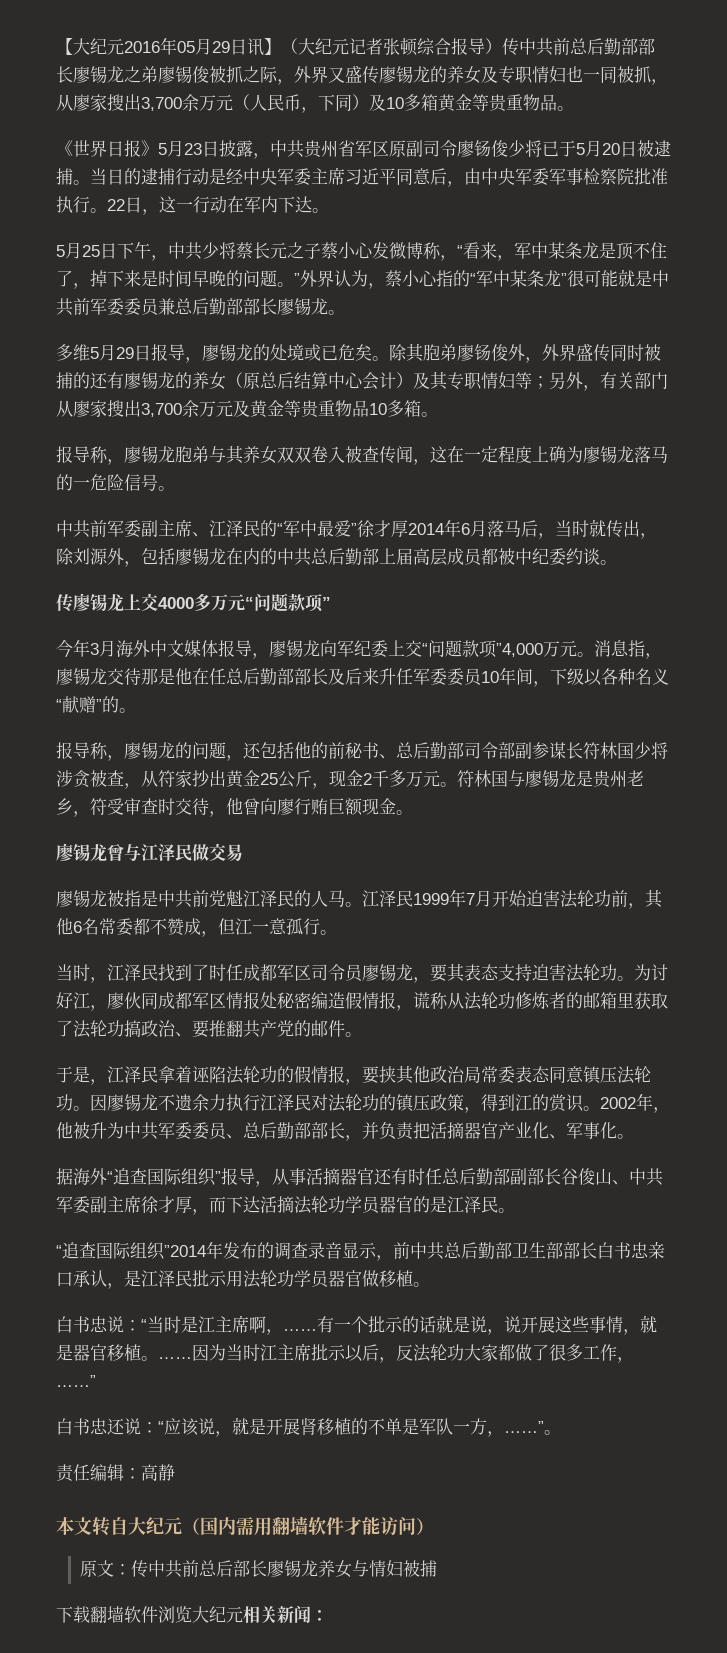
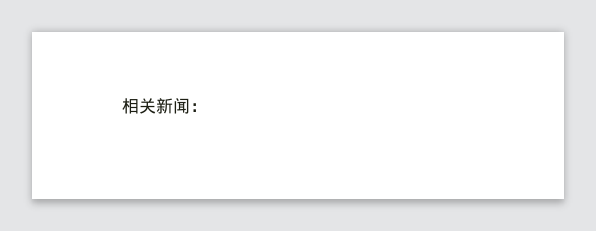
[56,37,655,56] [56,66,668,85] [56,94,574,113] [56,140,671,159] [56,167,668,187] [56,196,329,215] [56,242,667,261] [56,269,669,289] [56,298,345,316] [56,343,661,363] [56,371,668,391] [56,400,438,418] [56,445,668,465] [56,474,175,491] [56,519,657,539] [56,548,617,567] [56,593,331,612] [56,639,662,659] [56,667,669,687] [56,696,136,713] [56,742,668,761] [56,770,644,789] [56,798,413,817] [56,843,243,862] [56,889,663,909] [56,918,337,937] [56,963,668,983] [56,992,668,1011] [56,1020,362,1038] [56,1065,651,1085] [56,1093,670,1113] [56,1122,634,1141] [56,1168,663,1187] [56,1195,515,1215] [56,1241,665,1261] [56,1270,430,1289] [56,1315,657,1335] [56,1343,634,1363] [56,1375,96,1387] [56,1417,561,1437] [56,1464,175,1482] [56,1516,434,1536] [80,1560,438,1578] [56,1606,243,1623] 【大纪元2016年05月29日讯】（大纪元记者张顿综合报导）传中共前总后勤部部长廖锡龙之弟廖锡俊被抓之际，外界又盛传廖锡龙的养女及专职情妇也一同被抓，从廖家搜出3,700余万元（人民币，下同）及10多箱黄金等贵重物品。 // 《世界日报》5月23日披露，中共贵州省军区原副司令廖钖俊少将已于5月20日被逮捕。当日的逮捕行动是经中央军委主席习近平同意后，由中央军委军事检察院批准执行。22日，这一行动在军内下达。 // 5月25日下午，中共少将蔡长元之子蔡小心发微博称，“看来，军中某条龙是顶不住了，掉下来是时间早晚的问题。”外界认为，蔡小心指的“军中某条龙”很可能就是中共前军委委员兼总后勤部部长廖锡龙。 // 多维5月29日报导，廖锡龙的处境或已危矣。除其胞弟廖钖俊外，外界盛传同时被捕的还有廖锡龙的养女（原总后结算中心会计）及其专职情妇等；另外，有关部门从廖家搜出3,700余万元及黄金等贵重物品10多箱。 // 报导称，廖锡龙胞弟与其养女双双卷入被查传闻，这在一定程度上确为廖锡龙落马的一危险信号。 // 中共前军委副主席、江泽民的“军中最爱”徐才厚2014年6月落马后，当时就传出，除刘源外，包括廖锡龙在内的中共总后勤部上届高层成员都被中纪委约谈。 // 传廖锡龙上交4000多万元“问题款项” // 今年3月海外中文媒体报导，廖锡龙向军纪委上交“问题款项”4,000万元。消息指，廖锡龙交待那是他在任总后勤部部长及后来升任军委委员10年间，下级以各种名义“献赠”的。 // 报导称，廖锡龙的问题，还包括他的前秘书、总后勤部司令部副参谋长符林国少将涉贪被查，从符家抄出黄金25公斤，现金2千多万元。符林国与廖锡龙是贵州老乡，符受审查时交待，他曾向廖行贿巨额现金。 // 廖锡龙曾与江泽民做交易 // 廖锡龙被指是中共前党魁江泽民的人马。江泽民1999年7月开始迫害法轮功前，其他6名常委都不赞成，但江一意孤行。 // 当时，江泽民找到了时任成都军区司令员廖锡龙，要其表态支持迫害法轮功。为讨好江，廖伙同成都军区情报处秘密编造假情报，谎称从法轮功修炼者的邮箱里获取了法轮功搞政治、要推翻共产党的邮件。 // 于是，江泽民拿着诬陷法轮功的假情报，要挟其他政治局常委表态同意镇压法轮功。因廖锡龙不遗余力执行江泽民对法轮功的镇压政策，得到江的赏识。2002年，他被升为中共军委委员、总后勤部部长，并负责把活摘器官产业化、军事化。 // 据海外“追查国际组织”报导，从事活摘器官还有时任总后勤部副部长谷俊山、中共军委副主席徐才厚，而下达活摘法轮功学员器官的是江泽民。 // “追查国际组织”2014年发布的调查录音显示，前中共总后勤部卫生部部长白书忠亲口承认，是江泽民批示用法轮功学员器官做移植。 // 白书忠说：“当时是江主席啊，……有一个批示的话就是说，说开展这些事情，就是器官移植。……因为当时江主席批示以后，反法轮功大家都做了很多工作，……” // 白书忠还说：“应该说，就是开展肾移植的不单是军队一方，……”。 // 责任编辑：高静 // 本文转自大纪元（国内需用翻墙软件才能访问） // 原文：传中共前总后部长廖锡龙养女与情妇被捕 // 下载翻墙软件浏览大纪元 -> (122, 106) none

